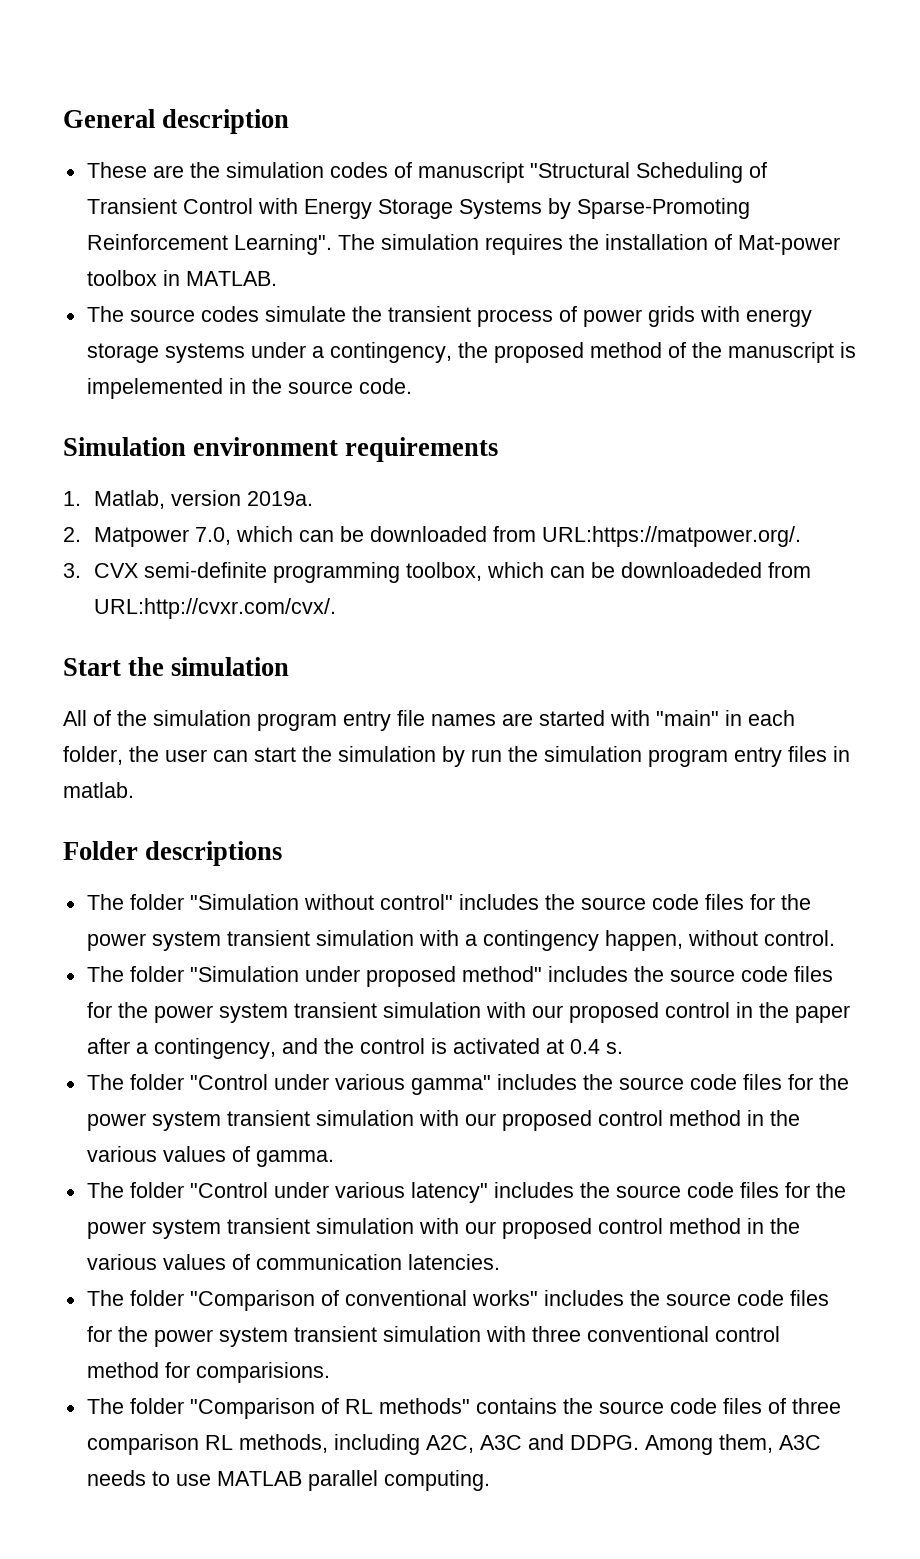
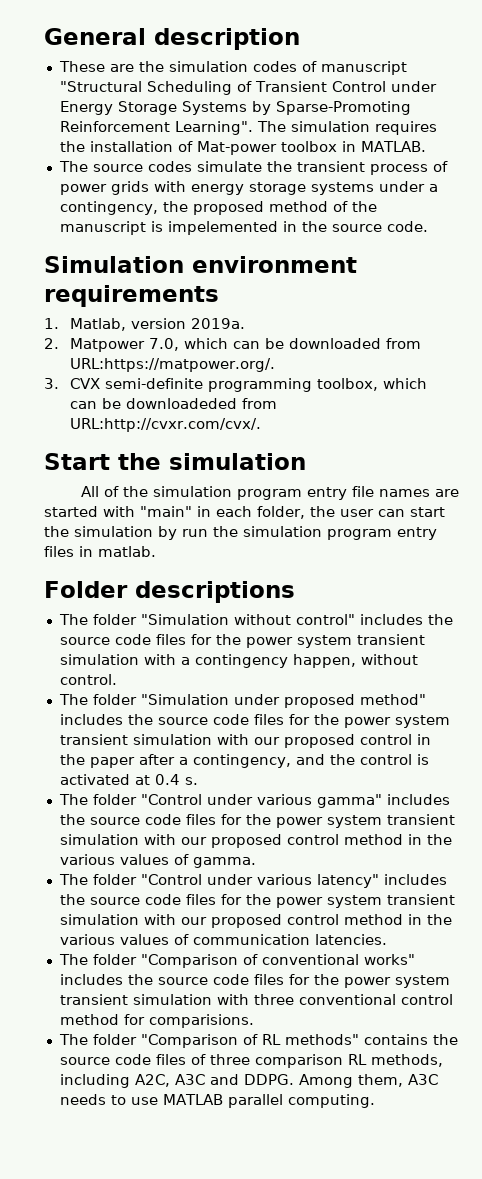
[257,198,298,214] with -> [390,81,437,92] under

